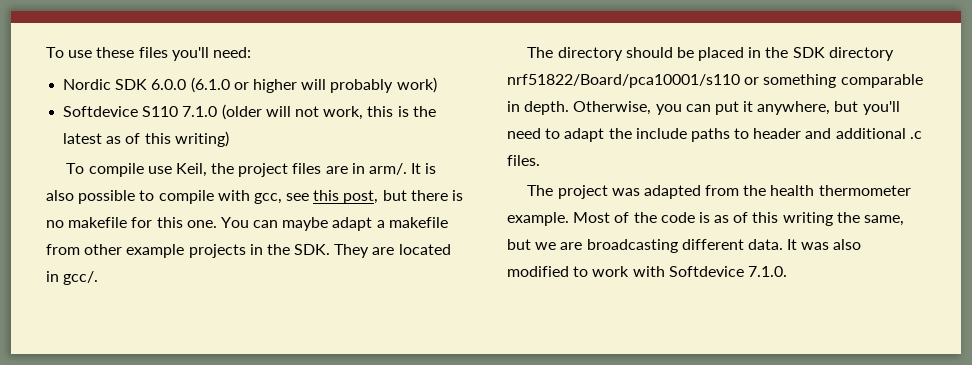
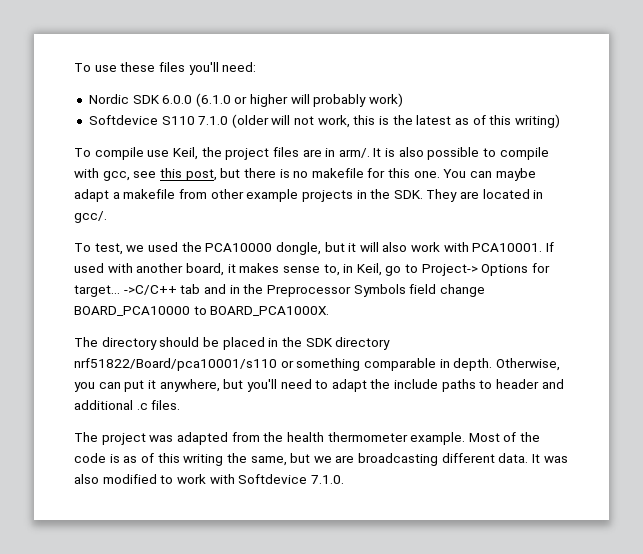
(99, 278) none -> [74,242,555,255] [74,263,551,276] [74,284,485,297] [74,306,330,316] // To test, we used the PCA10000 dongle, but it will also work with PCA10001. If used with another board, it makes sense to, in Keil, go to Project-> Options for target... ->C/C++ tab and in the Preprocessor Symbols field change BOARD_PCA10000 to BOARD_PCA1000X.

